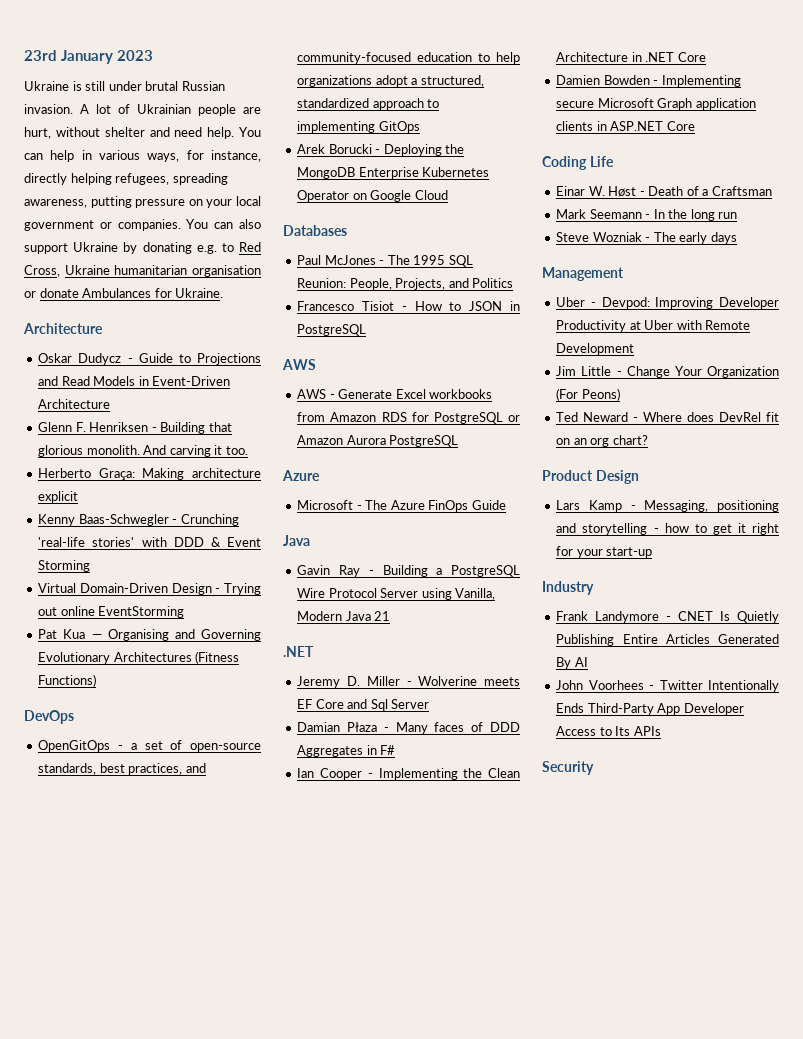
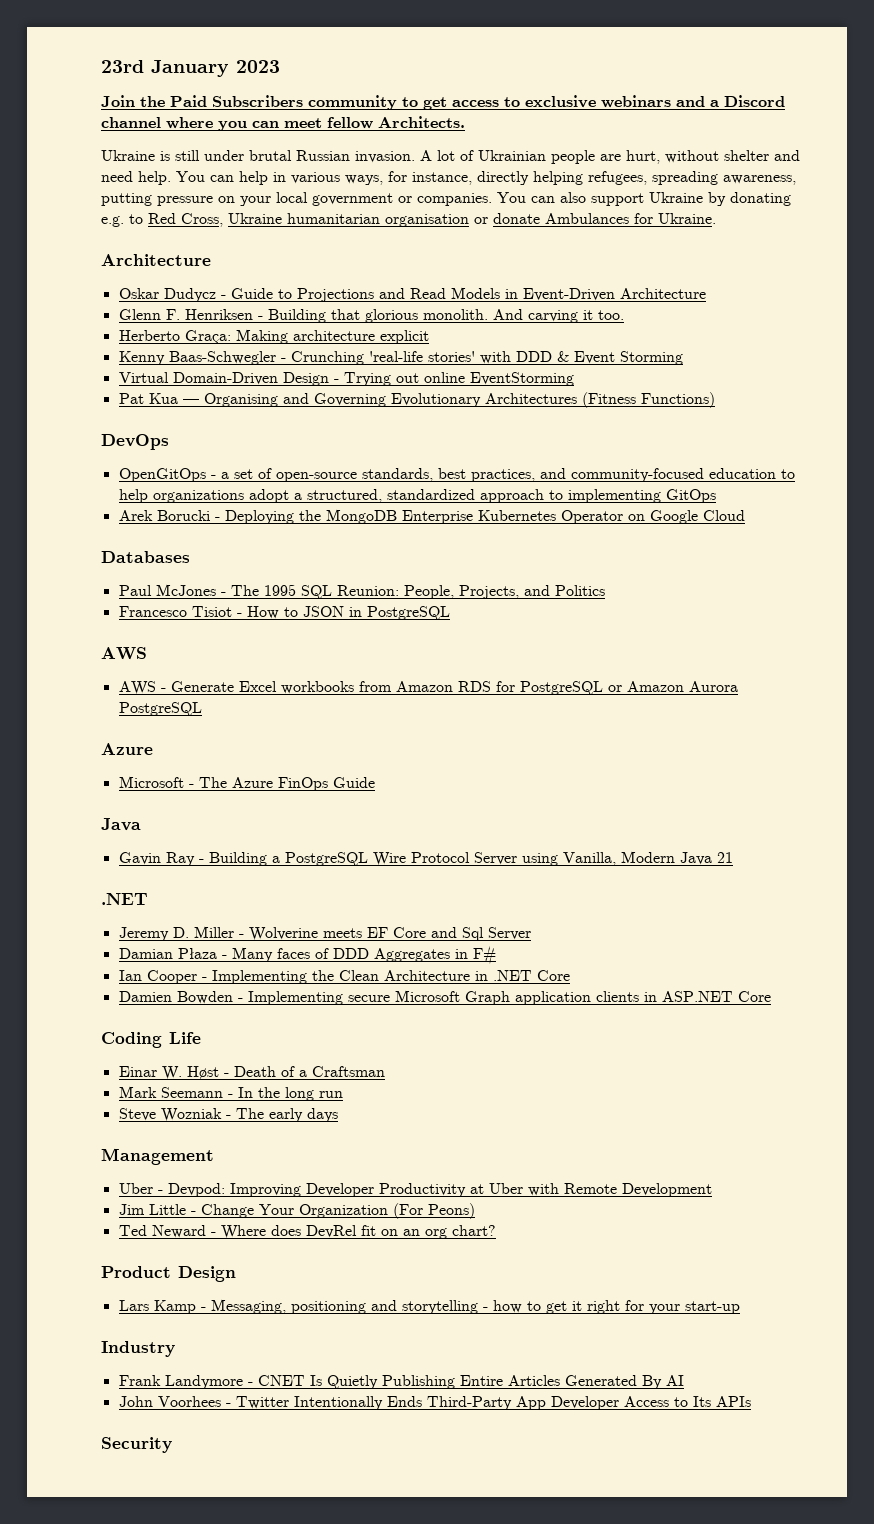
(154, 55) none -> [101,95,785,110] [101,116,465,131] // Join the Paid Subscribers community to get access to exclusive webinars and a Discord channel where you can meet fellow Architects.

